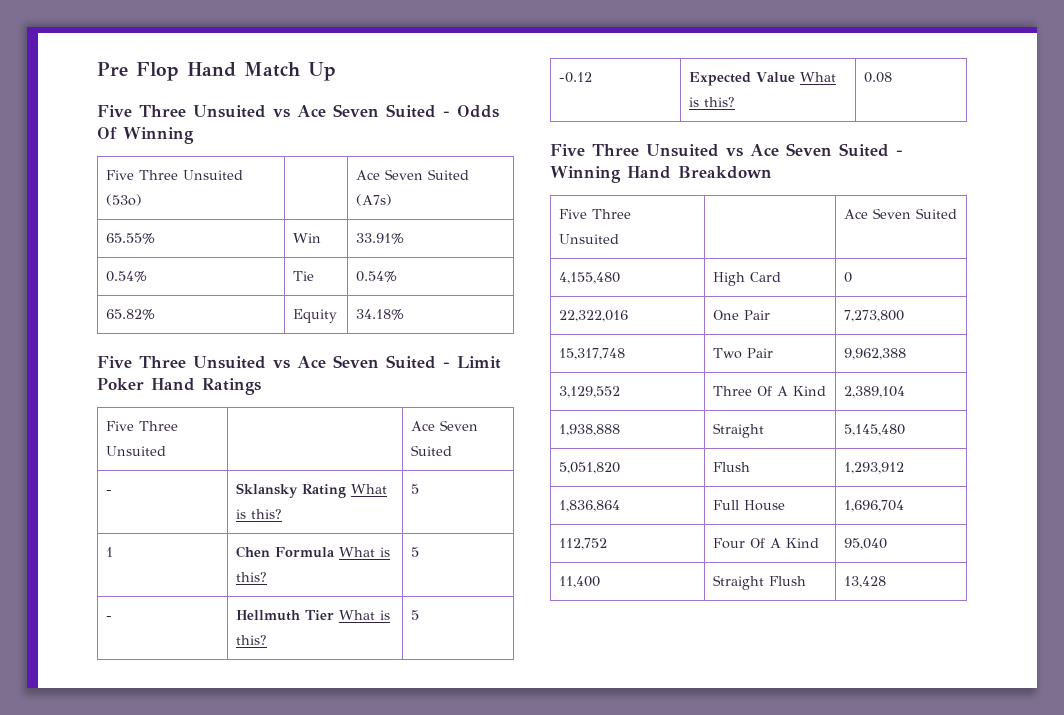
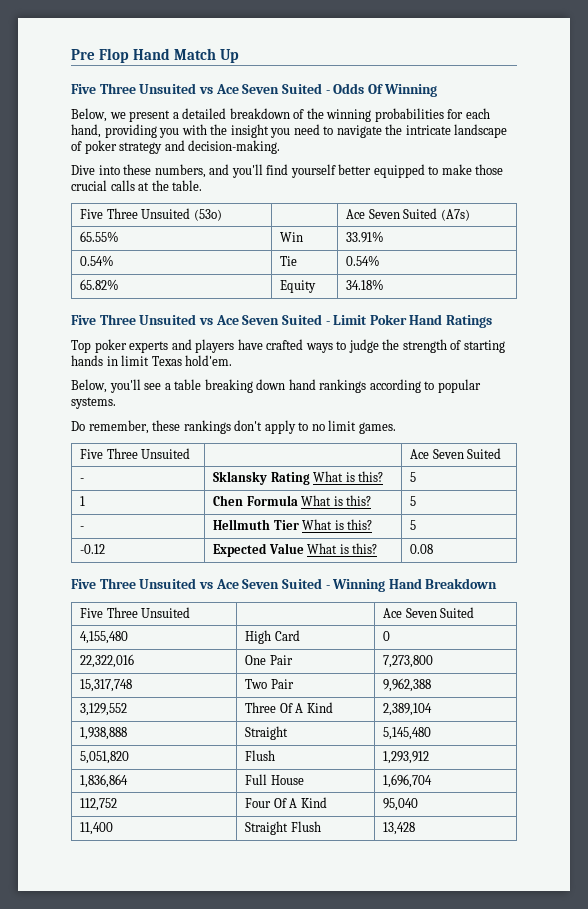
(194, 135) none -> [71,108,490,122] [71,124,508,138] [71,140,281,154] [71,164,504,178] [71,180,203,191] // Below, we present a detailed breakdown of the winning probabilities for each hand, providing you with the insight you need to navigate the intricate landscape of poker strategy and decision-making. // Dive into these numbers, and you'll find yourself better equipped to make those crucial calls at the table.
(261, 386) none -> [71,339,505,353] [71,355,233,366] [71,379,481,393] [71,397,116,409] [71,420,396,434] // Top poker experts and players have crafted ways to judge the strength of starting hands in limit Texas hold'em. // Below, you'll see a table breaking down hand rankings according to popular systems. // Do remember, these rankings don't apply to no limit games.

